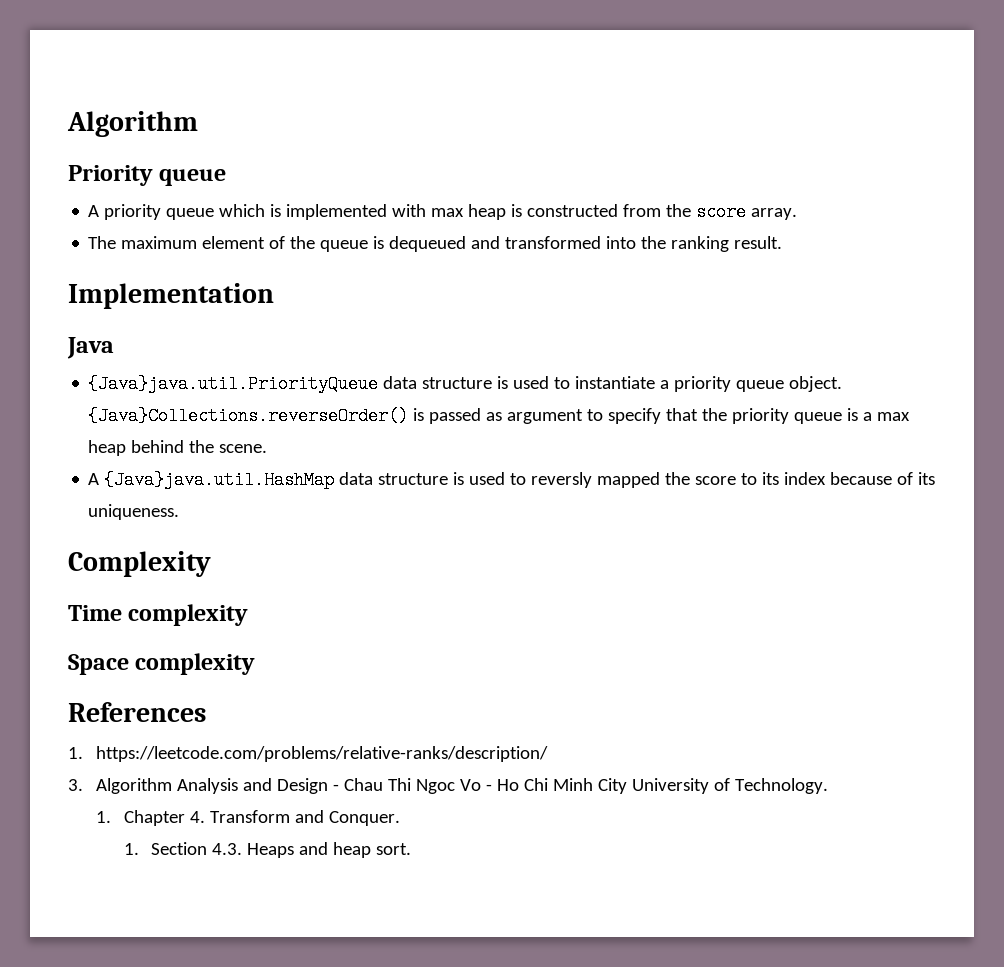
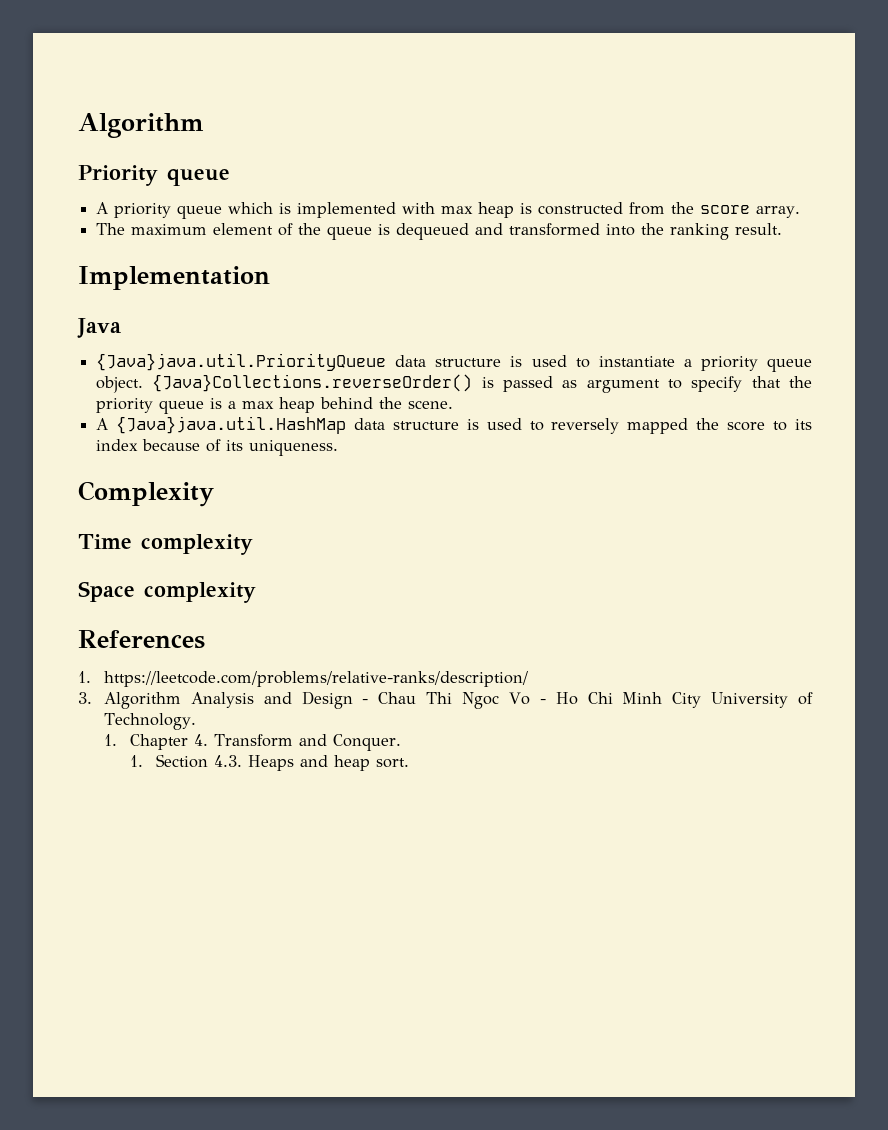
[531,472,593,488] reversly -> [551,418,620,434] reversely

